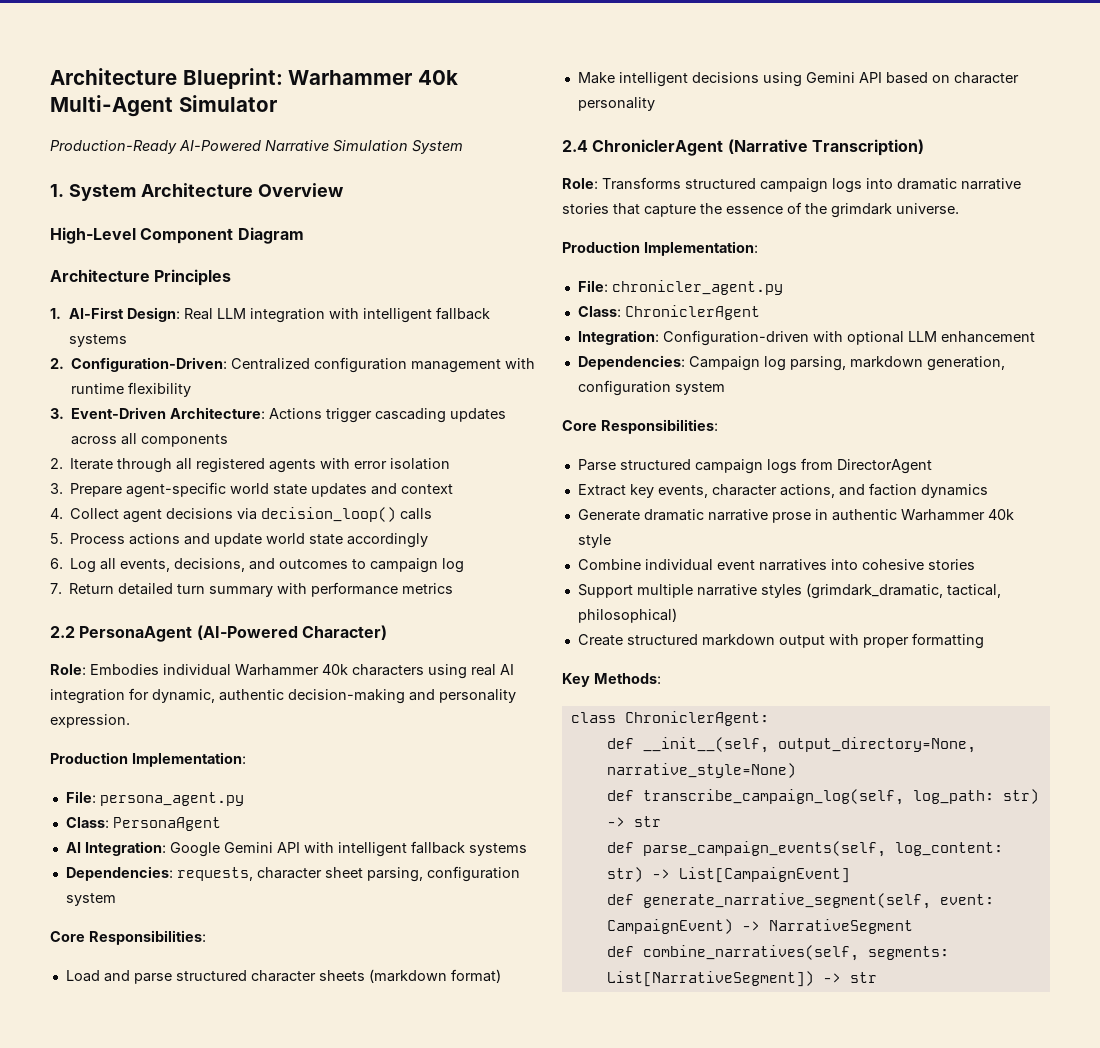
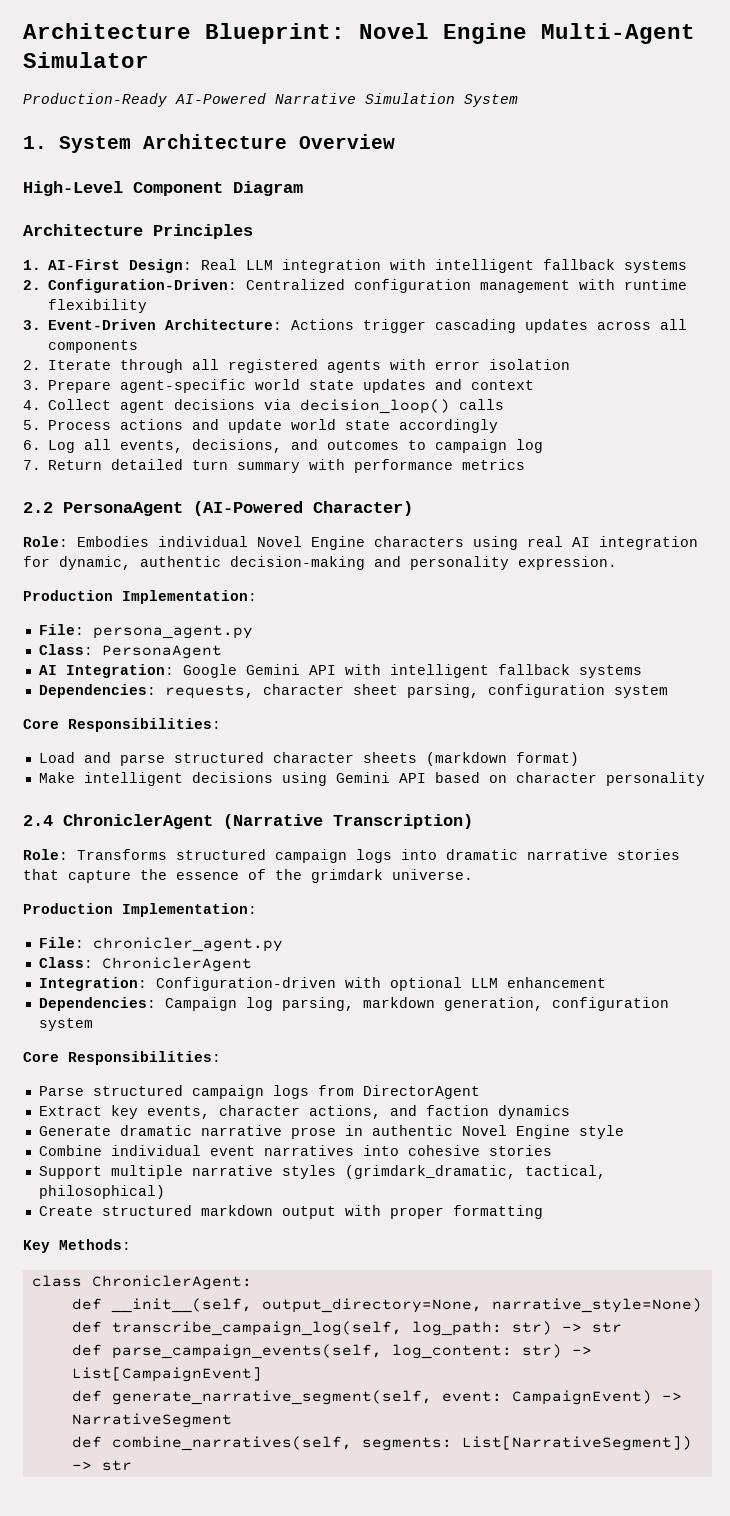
[288,70,458,85] Warhammer 40k -> [359,23,527,44] Novel Engine
[235,664,348,676] Warhammer 40k -> [257,536,365,550] Novel Engine
[900,509,1014,521] Warhammer 40k -> [461,1125,570,1139] Novel Engine

